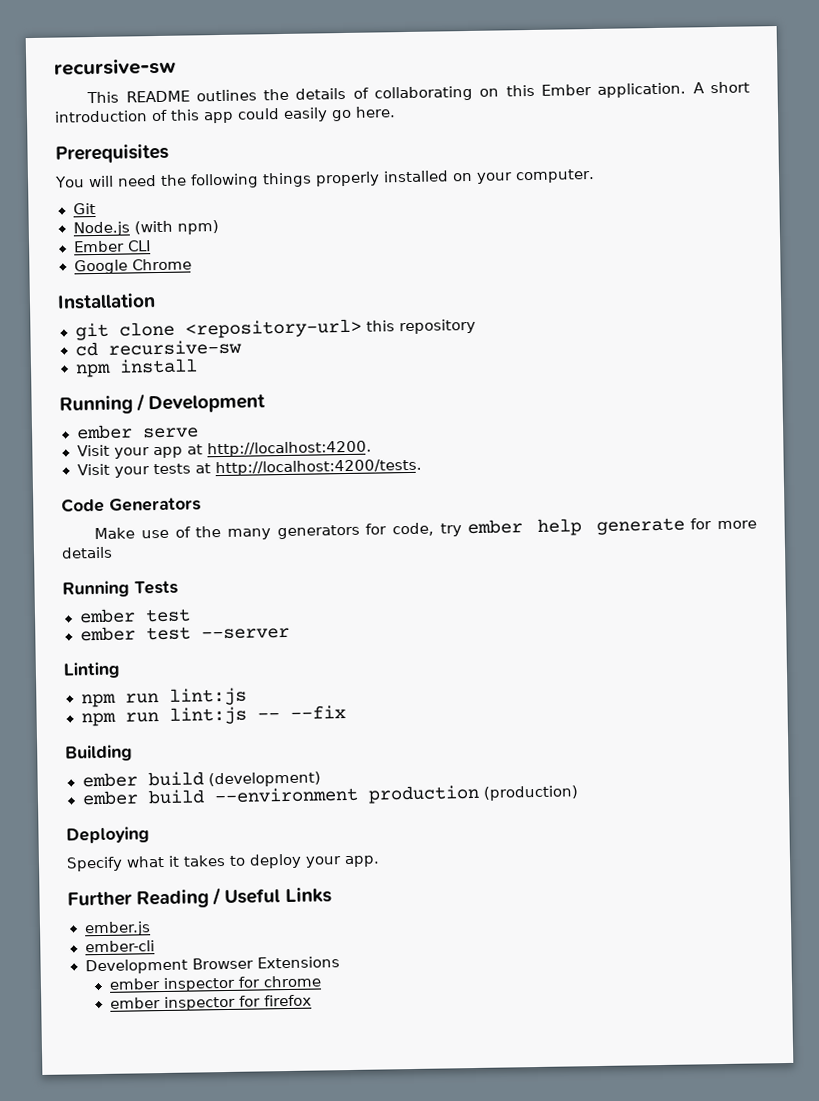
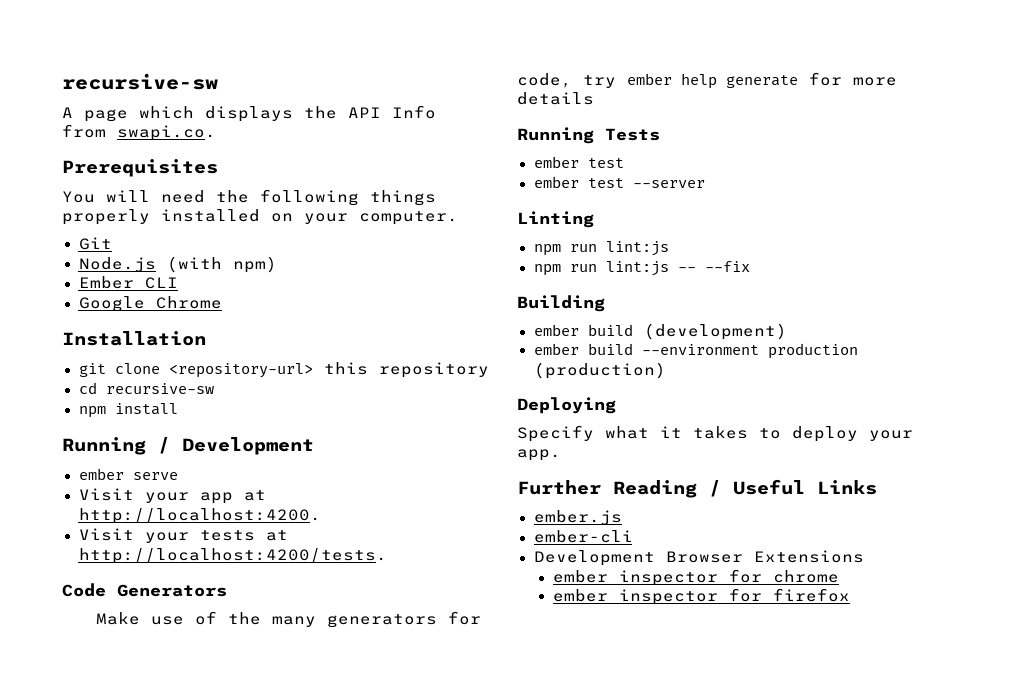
[54,57,176,76] [86,81,750,104] [54,106,396,124] recursive-sw // This README outlines the details of collaborating on this Ember application. A short introduction of this app could easily go here. -> [62,73,218,90] [62,105,436,122] [62,124,216,141] recursive-sw // A page which displays the API Info from swapi.co.

